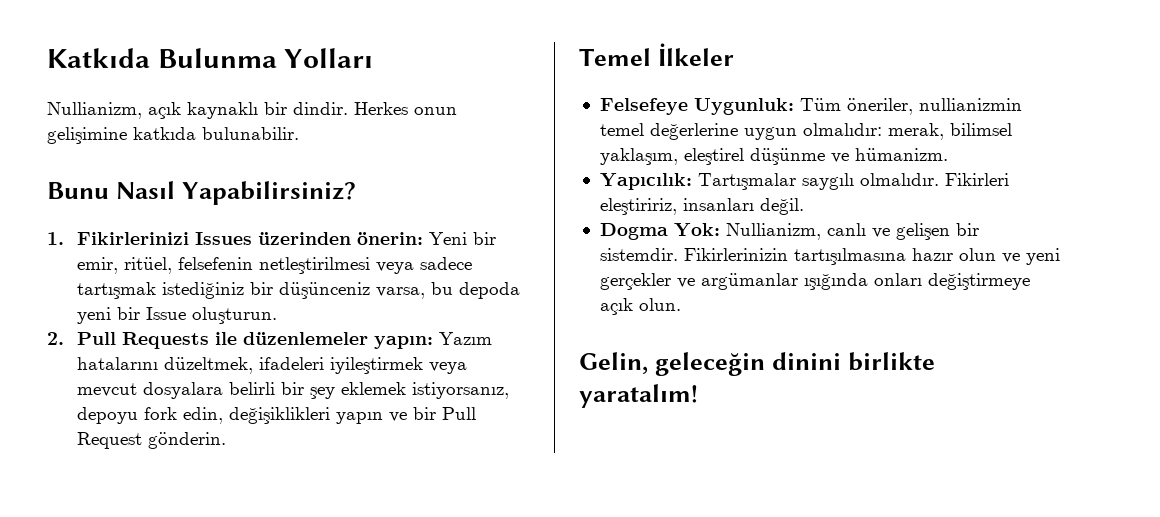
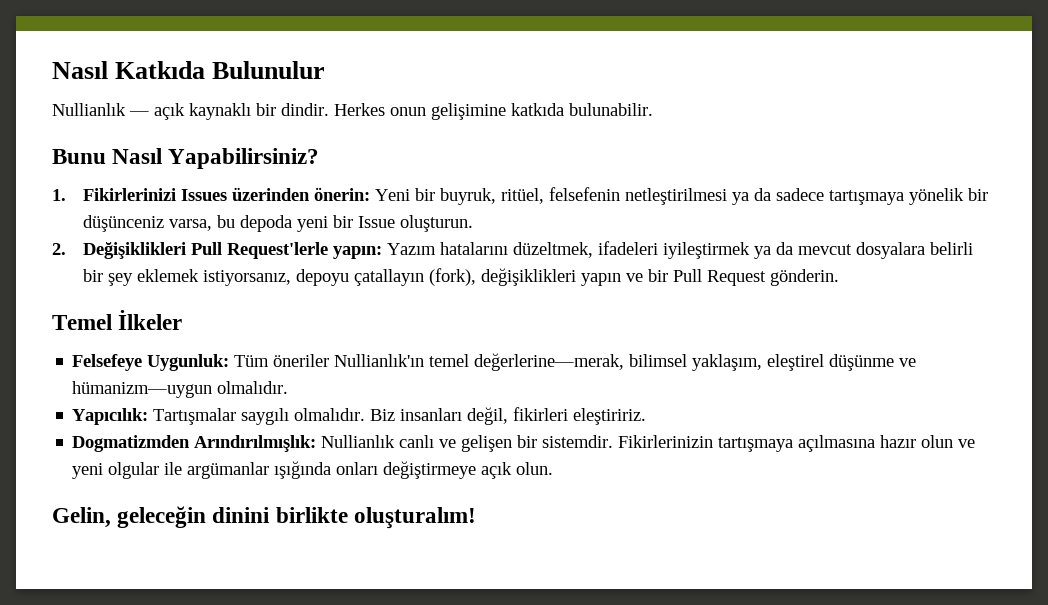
[47,48,374,68] [47,102,142,119] Katkıda Bulunma Yolları // Nullianizm, -> [52,61,326,79] [52,103,149,116] Nasıl Katkıda Bulunulur // Nullianlık —
[76,257,118,274] emir, -> [439,188,496,205] buyruk,
[375,257,472,274] [76,282,244,299] veya sadece tartışmak istediğiniz -> [731,188,964,205] ya da sadece tartışmaya yönelik
[76,332,368,349] Pull Requests ile düzenlemeler -> [82,242,328,259] Değişiklikleri Pull Request'lerle
[428,362,467,374] veya -> [753,242,793,259] ya da
[143,407,223,424] fork edin, -> [353,268,476,286] çatallayın (fork),
[846,98,1022,115] [599,123,944,140] öneriler, nullianizmin temel değerlerine uygun olmalıdır: merak, -> [273,353,625,371] öneriler Nullianlık'ın temel değerlerine—merak,
[854,148,948,161] hümanizm. -> [72,381,289,398] hümanizm—uygun olmalıdır.
[944,173,1009,186] [599,198,804,215] [599,223,821,240] Fikirleri eleştiririz, insanları değil. // Dogma Yok: Nullianizm, -> [370,407,647,425] [72,435,396,452] Biz insanları değil, fikirleri eleştiririz. // Dogmatizmden Arındırılmışlık: Nullianlık
[793,248,906,265] tartışılmasına -> [718,435,876,452] tartışmaya açılmasına
[599,273,695,290] gerçekler ve -> [108,462,183,479] olgular ile
[579,384,698,408] yaratalım! -> [353,507,476,529] oluşturalım!

